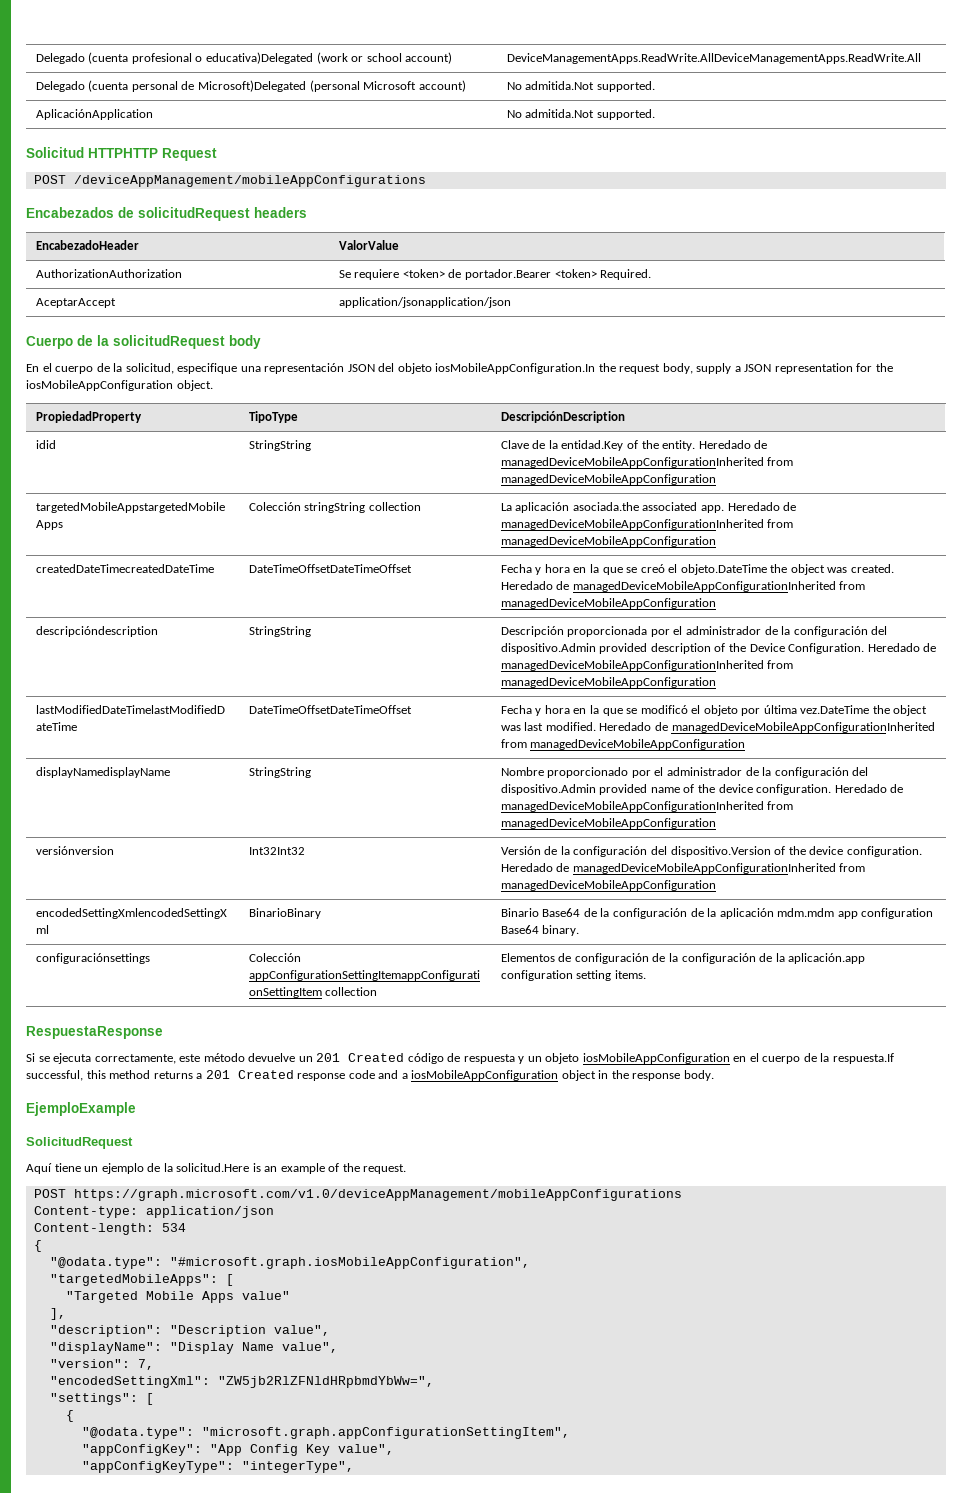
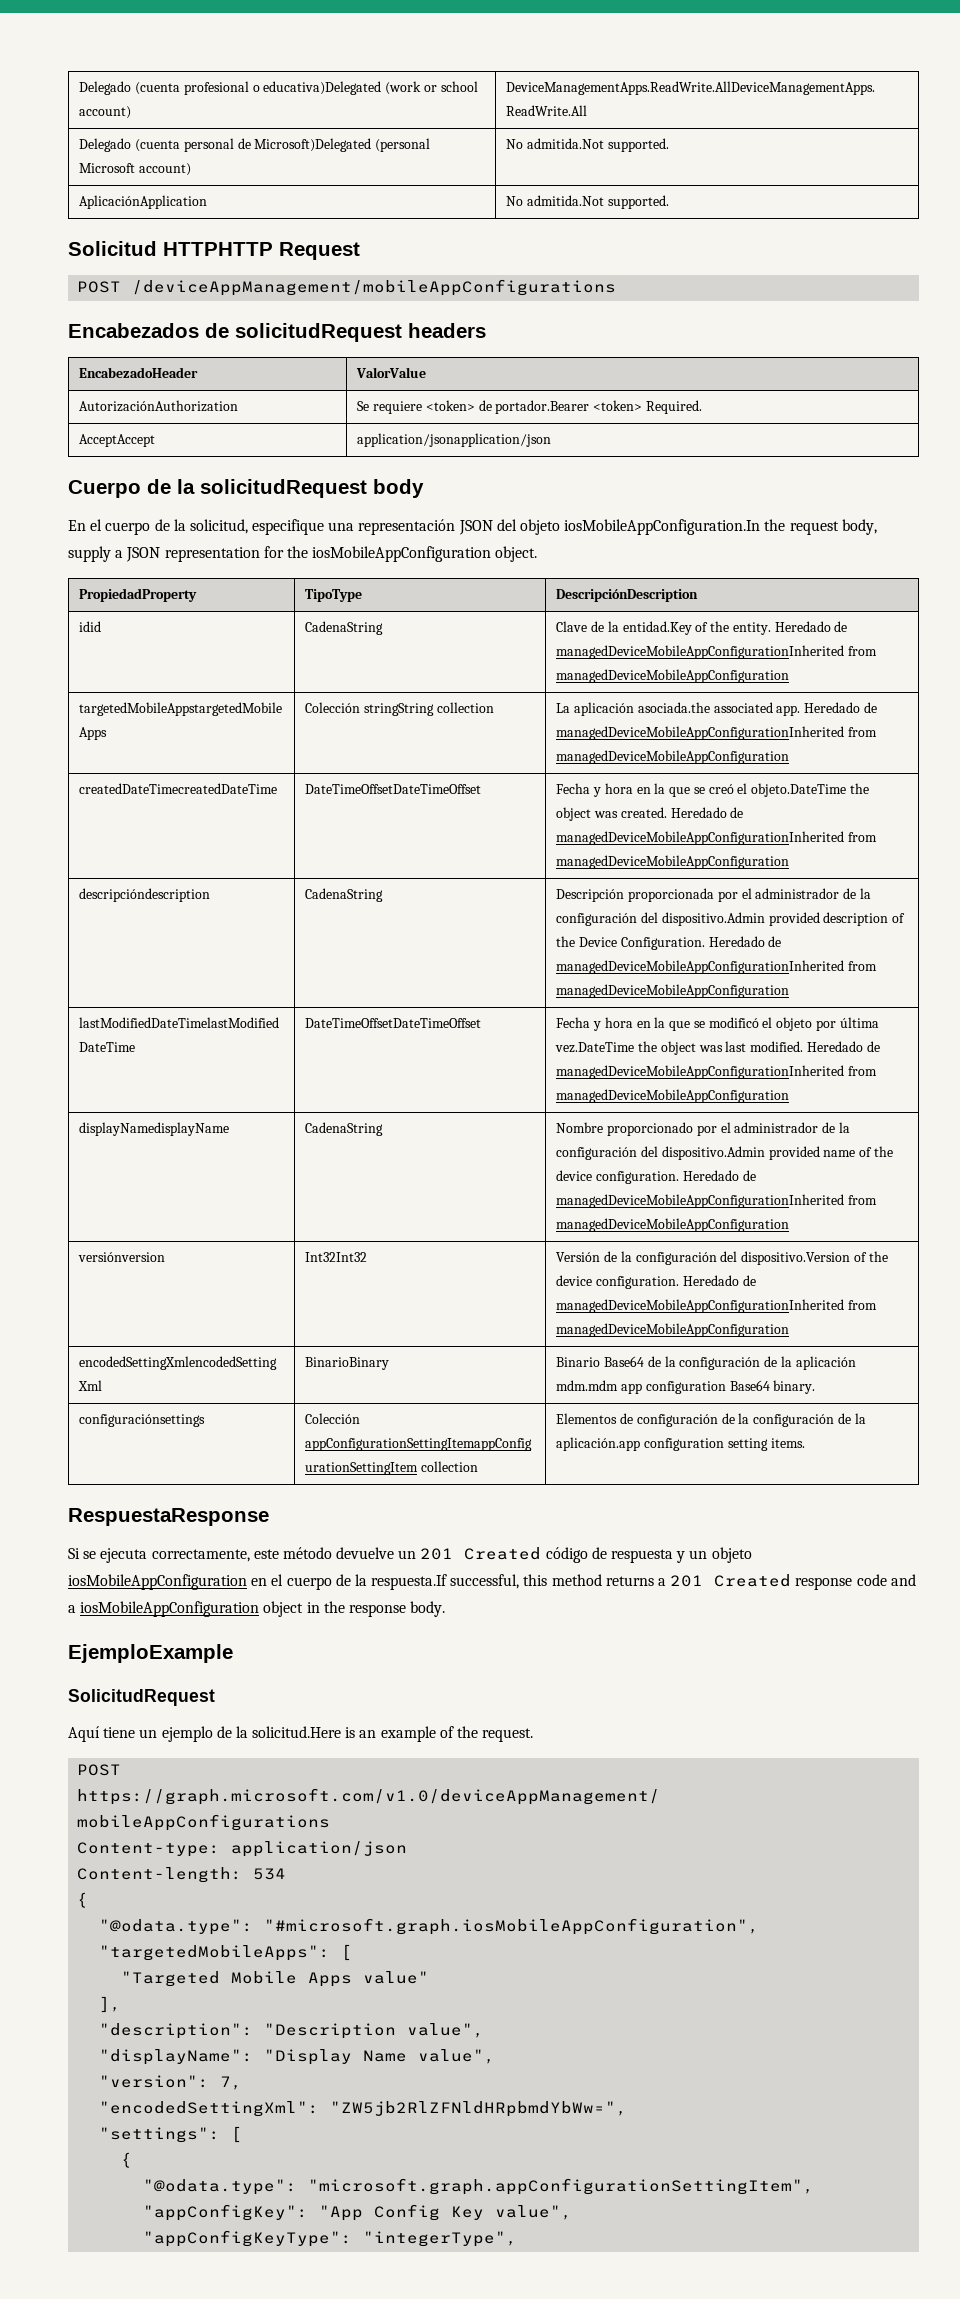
[35,269,182,278] AuthorizationAuthorization -> [79,400,239,412] AutorizaciónAuthorization
[35,298,116,308] AceptarAccept -> [79,434,156,447] AcceptAccept
[248,440,311,451] StringString -> [305,621,384,635] CadenaString
[248,626,311,637] StringString -> [305,888,384,902] CadenaString
[248,767,311,778] StringString -> [305,1122,384,1136] CadenaString

